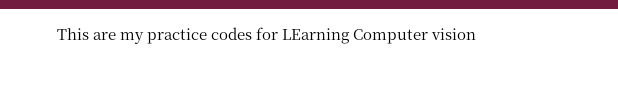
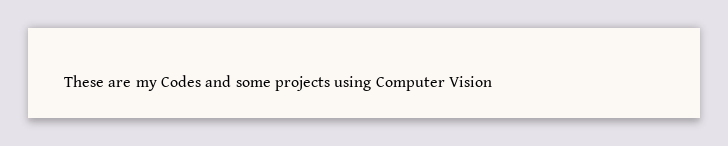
[57,28,89,40] This -> [64,75,104,87] These
[147,27,477,44] practice codes for LEarning Computer vision -> [160,75,492,91] Codes and some projects using Computer Vision

